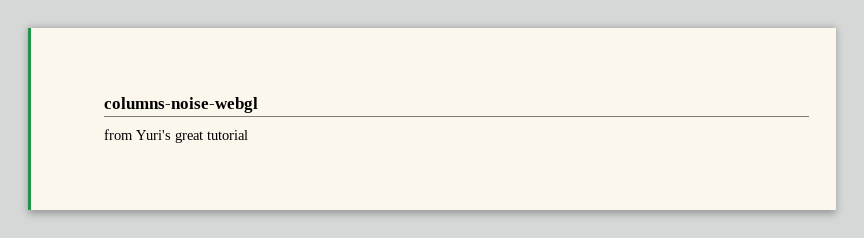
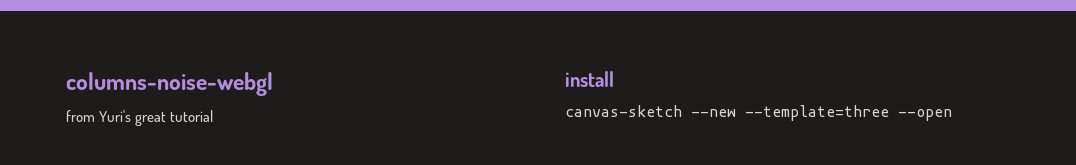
(248, 135) none -> [565,71,614,87] [565,105,952,121] // install // canvas-sketch --new --template=three --open

